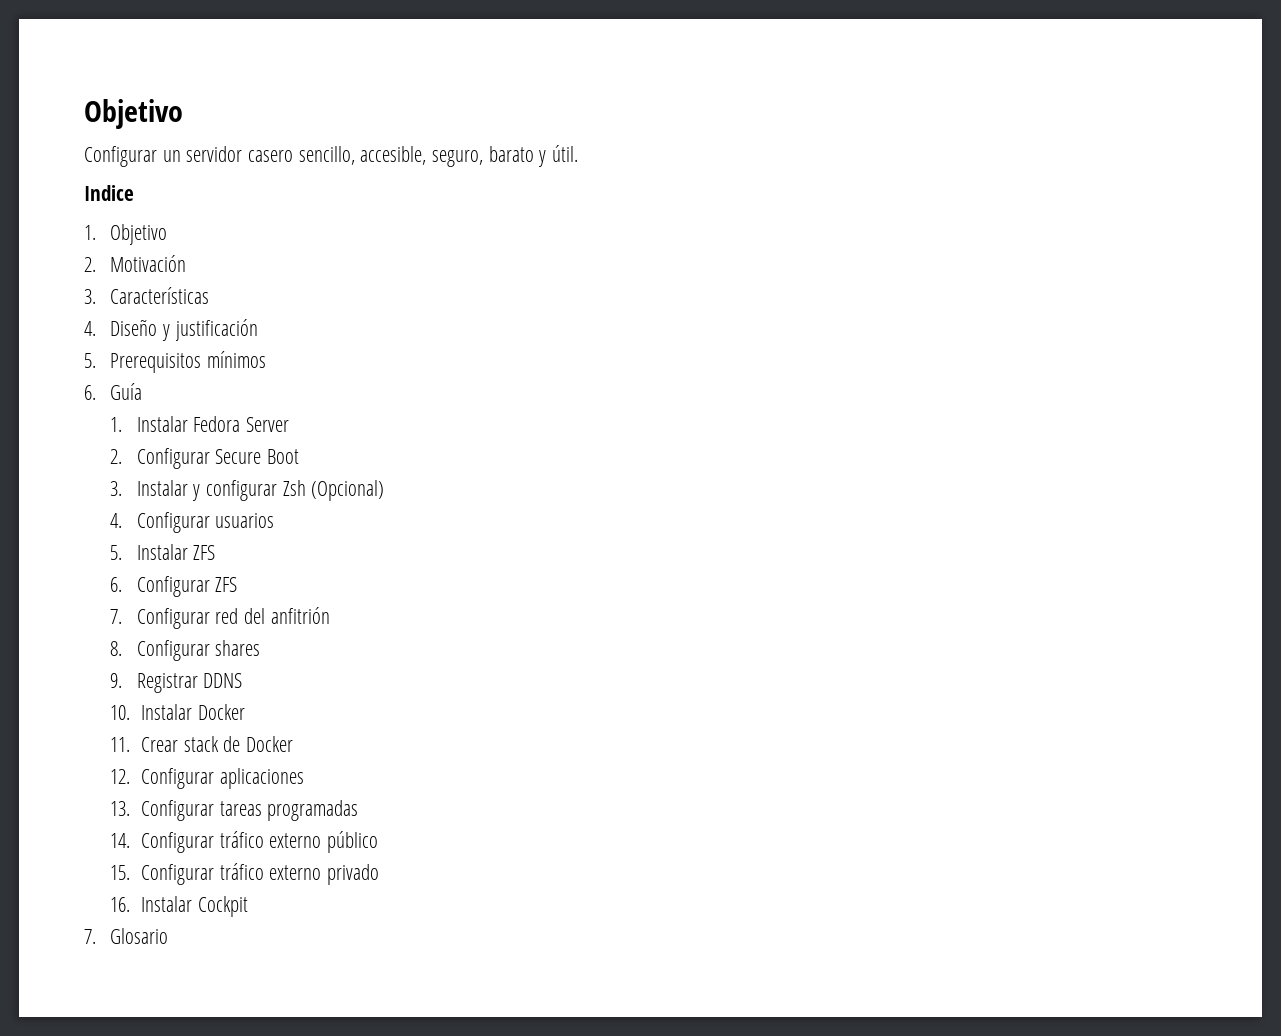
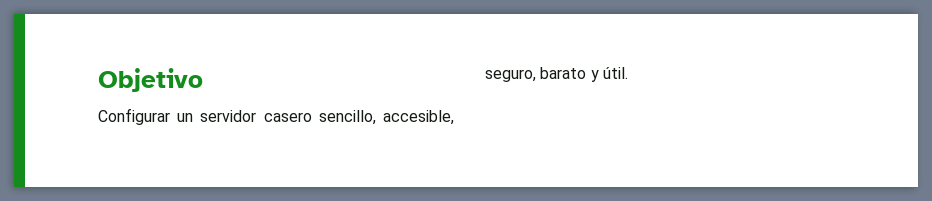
[84,185,134,201] [84,224,168,245] [84,255,187,272] [84,287,210,304] [84,319,258,341] [84,351,267,373] [84,383,143,400] [110,416,290,432] [110,448,300,469] [110,480,385,501] [110,512,275,533] [110,544,216,560] [110,576,238,597] [110,607,330,629] [110,640,261,661] [110,673,243,693] [110,704,245,720] [110,736,293,752] [110,768,304,789] [110,800,359,821] [110,831,378,853] [110,863,379,885] [110,896,248,917] [84,928,169,944] // Indice // 1. Objetivo // 2. Motivación // 3. Características // 4. Diseño y justificación // 5. Prerequisitos mínimos // 6. Guía // 1. Instalar Fedora Server // 2. Configurar Secure Boot // 3. Instalar y configurar Zsh (Opcional) // 4. Configurar usuarios // 5. Instalar ZFS // 6. Configurar ZFS // 7. Configurar red del anfitrión // 8. Configurar shares // 9. Registrar DDNS // 10. Instalar Docker // 11. Crear stack de Docker // 12. Configurar aplicaciones // 13. Configurar tareas programadas // 14. Configurar tráfico externo público // 15. Configurar tráfico externo privado // 16. Instalar Cockpit // 7. Glosario -> (628, 73) none

